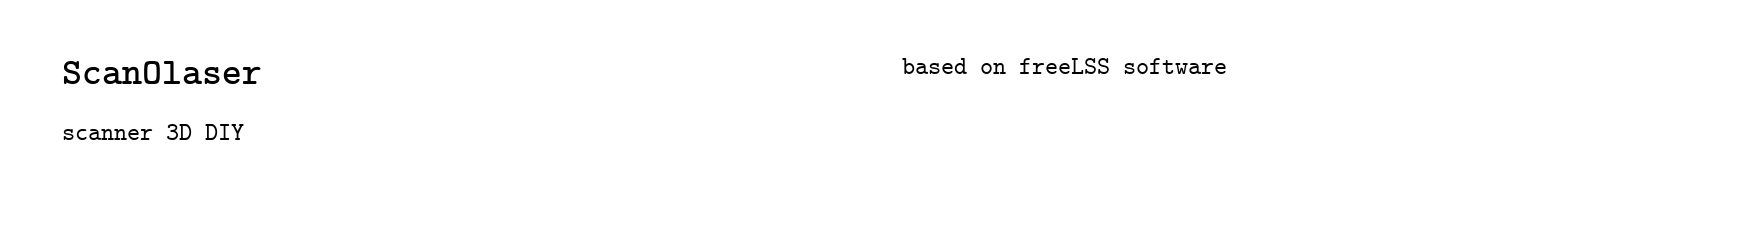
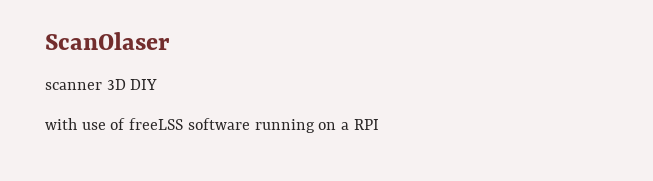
[902,58,1227,74] based on freeLSS software -> [45,118,379,133] with use of freeLSS software running on a RPI

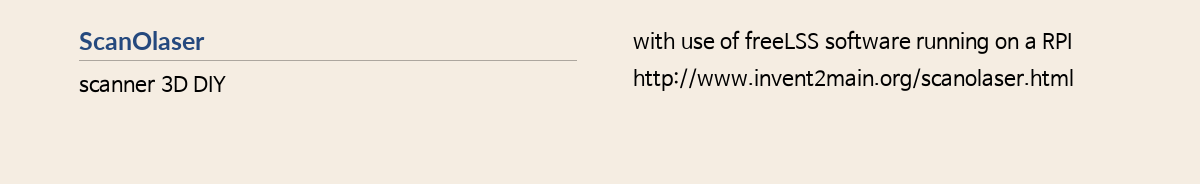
(379, 124) none -> [633,68,1074,91] // http://www.invent2main.org/scanolaser.html

